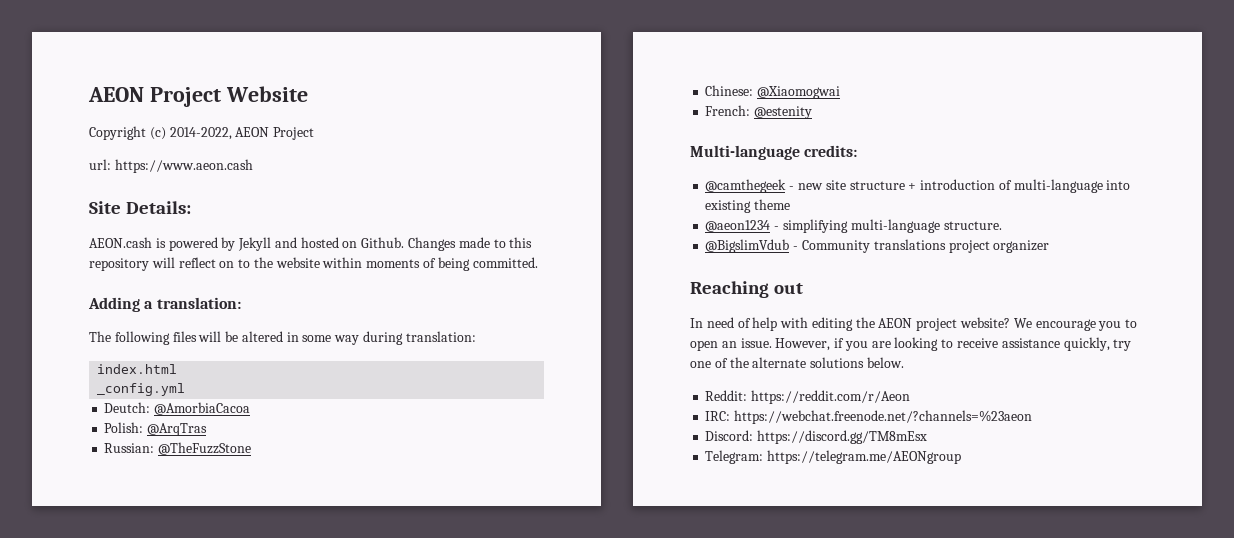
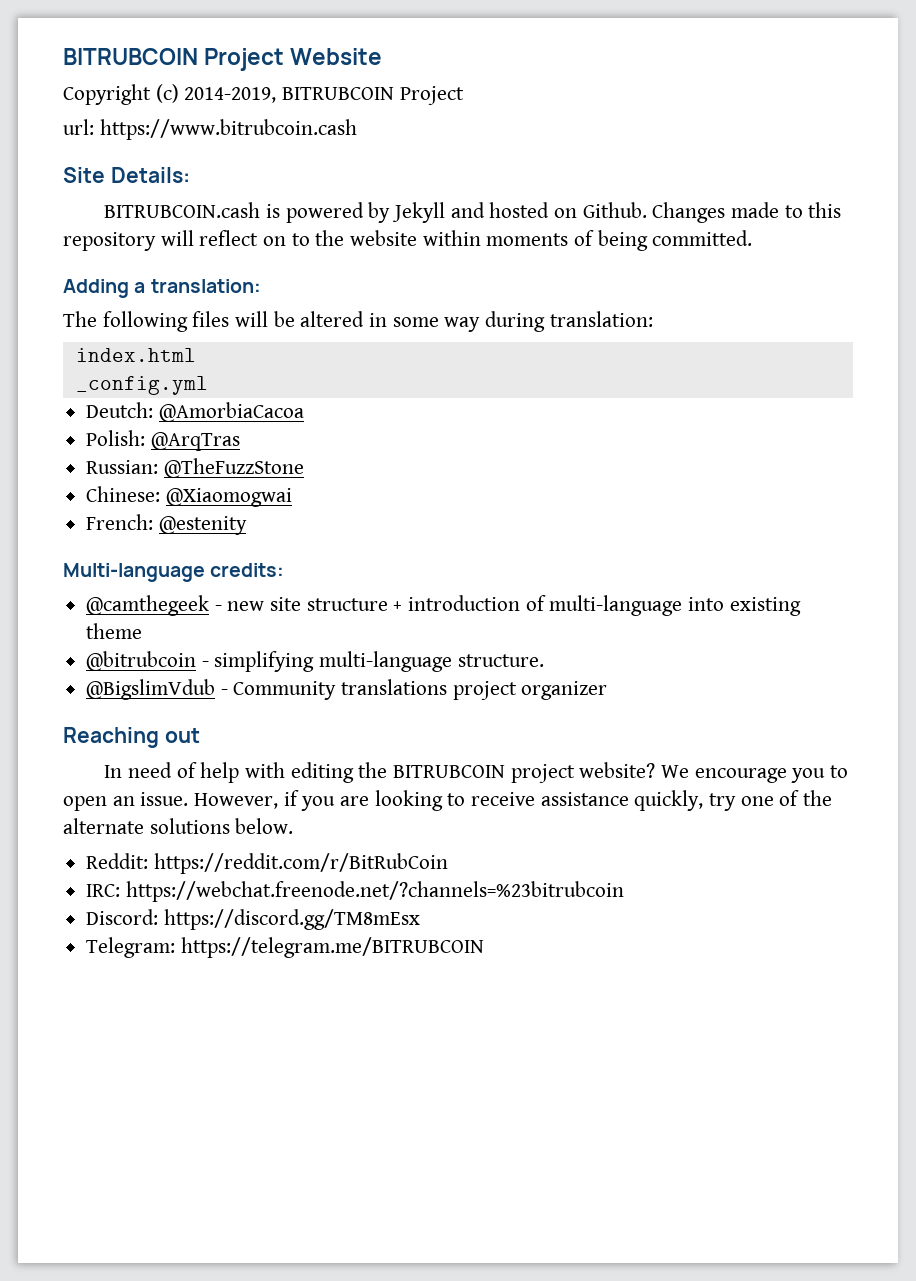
[88,87,144,102] AEON -> [63,48,198,65] BITRUBCOIN
[169,127,270,140] 2014-2022, AEON -> [184,87,395,103] 2014-2019, BITRUBCOIN
[114,159,253,173] https://www.aeon.cash -> [99,119,357,140] https://www.bitrubcoin.cash
[89,237,152,248] AEON.cash -> [104,202,261,218] BITRUBCOIN.cash
[705,220,771,232] @aeon1234 -> [86,651,197,671] @bitrubcoin
[878,318,913,328] AEON -> [393,765,506,778] BITRUBCOIN
[751,390,911,404] https://reddit.com/r/Aeon -> [153,853,448,874] https://reddit.com/r/BitRubCoin
[734,410,1033,424] https://webchat.freenode.net/?channels=%23aeon -> [125,881,624,902] https://webchat.freenode.net/?channels=%23bitrubcoin
[767,450,962,464] https://telegram.me/AEONgroup -> [180,937,484,958] https://telegram.me/BITRUBCOIN

